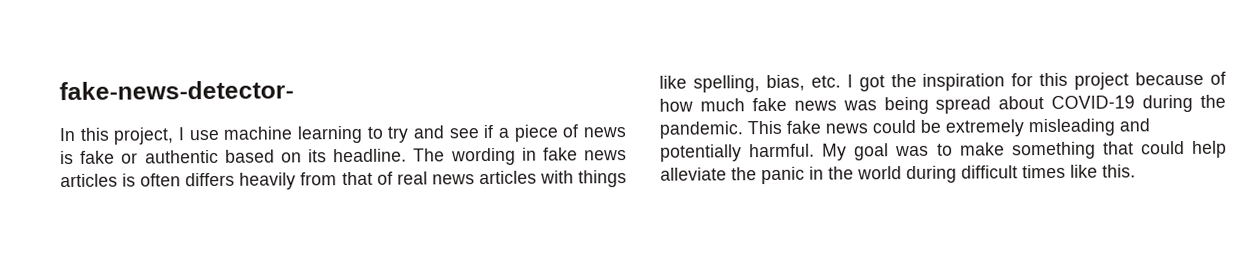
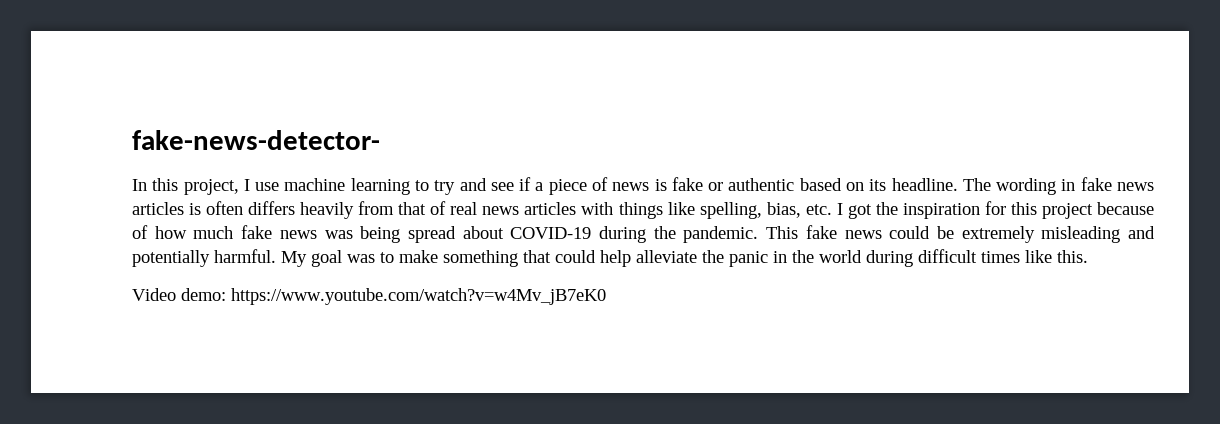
(1136, 171) none -> [132,288,606,305] // Video demo: https://www.youtube.com/watch?v=w4Mv_jB7eK0

